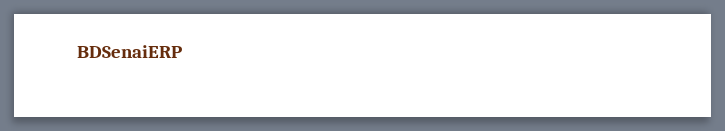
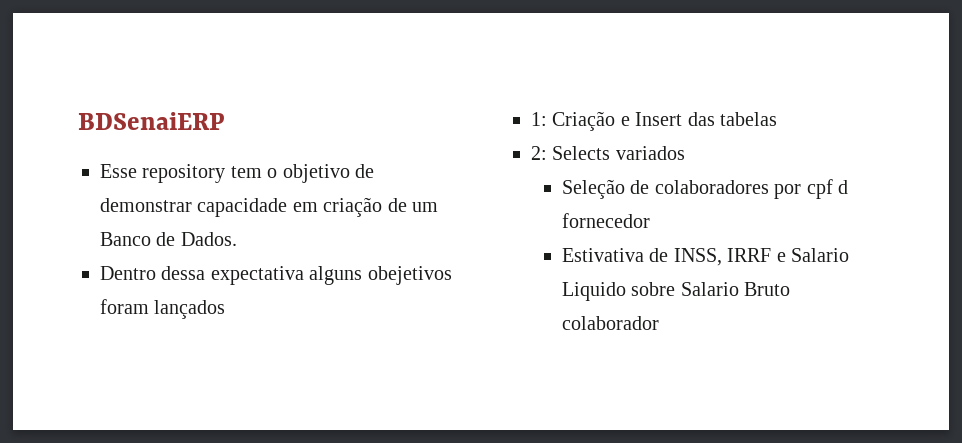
(182, 51) none -> [100,164,374,183] [100,197,438,217] [100,232,237,246] [100,266,452,285] [100,299,226,319] [531,111,777,131] [531,146,685,160] [562,179,849,199] [562,213,651,228] [562,248,850,266] [562,282,791,301] [562,316,660,330] // Esse repository tem o objetivo de demonstrar capacidade em criação de um Banco de Dados. // Dentro dessa expectativa alguns obejetivos foram lançados // 1: Criação e Insert das tabelas // 2: Selects variados // Seleção de colaboradores por cpf d fornecedor // Estivativa de INSS, IRRF e Salario Liquido sobre Salario Bruto colaborador

